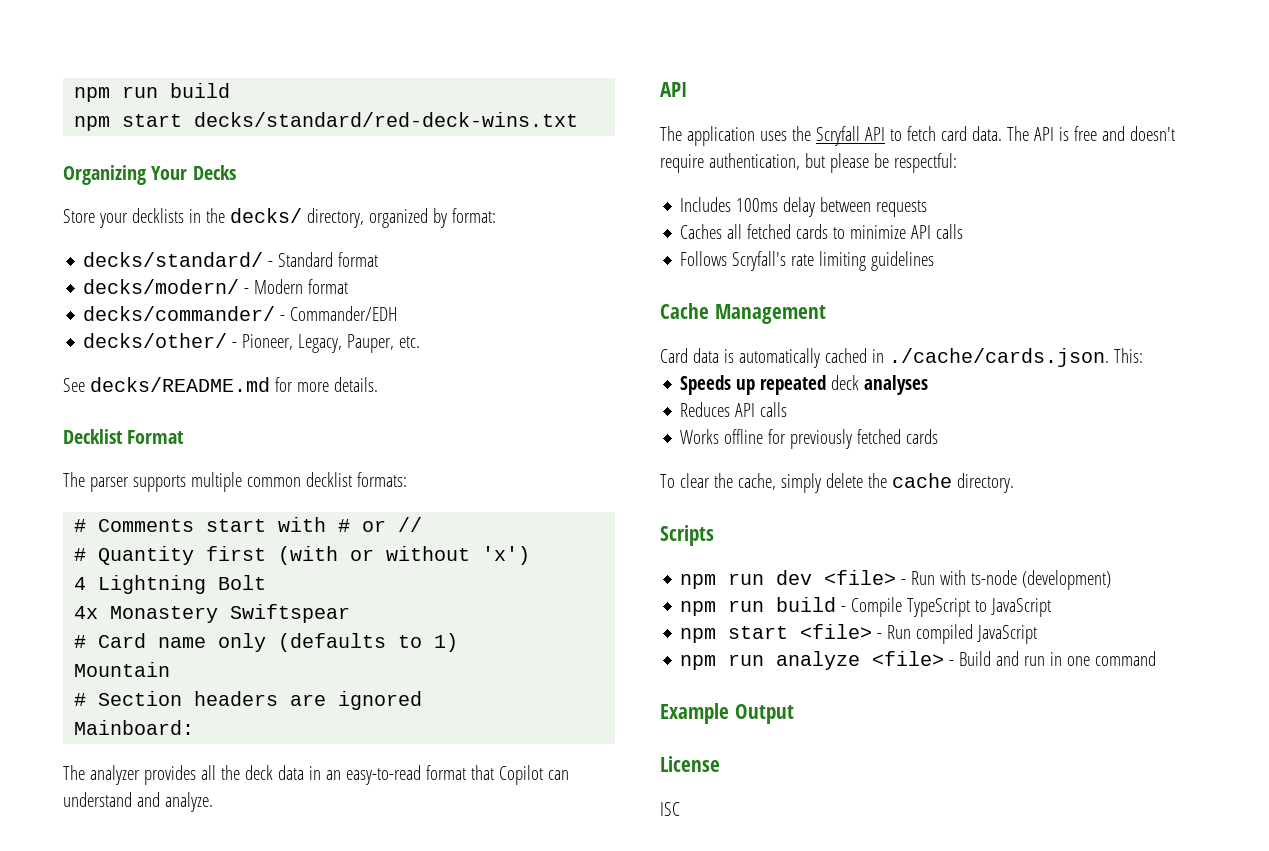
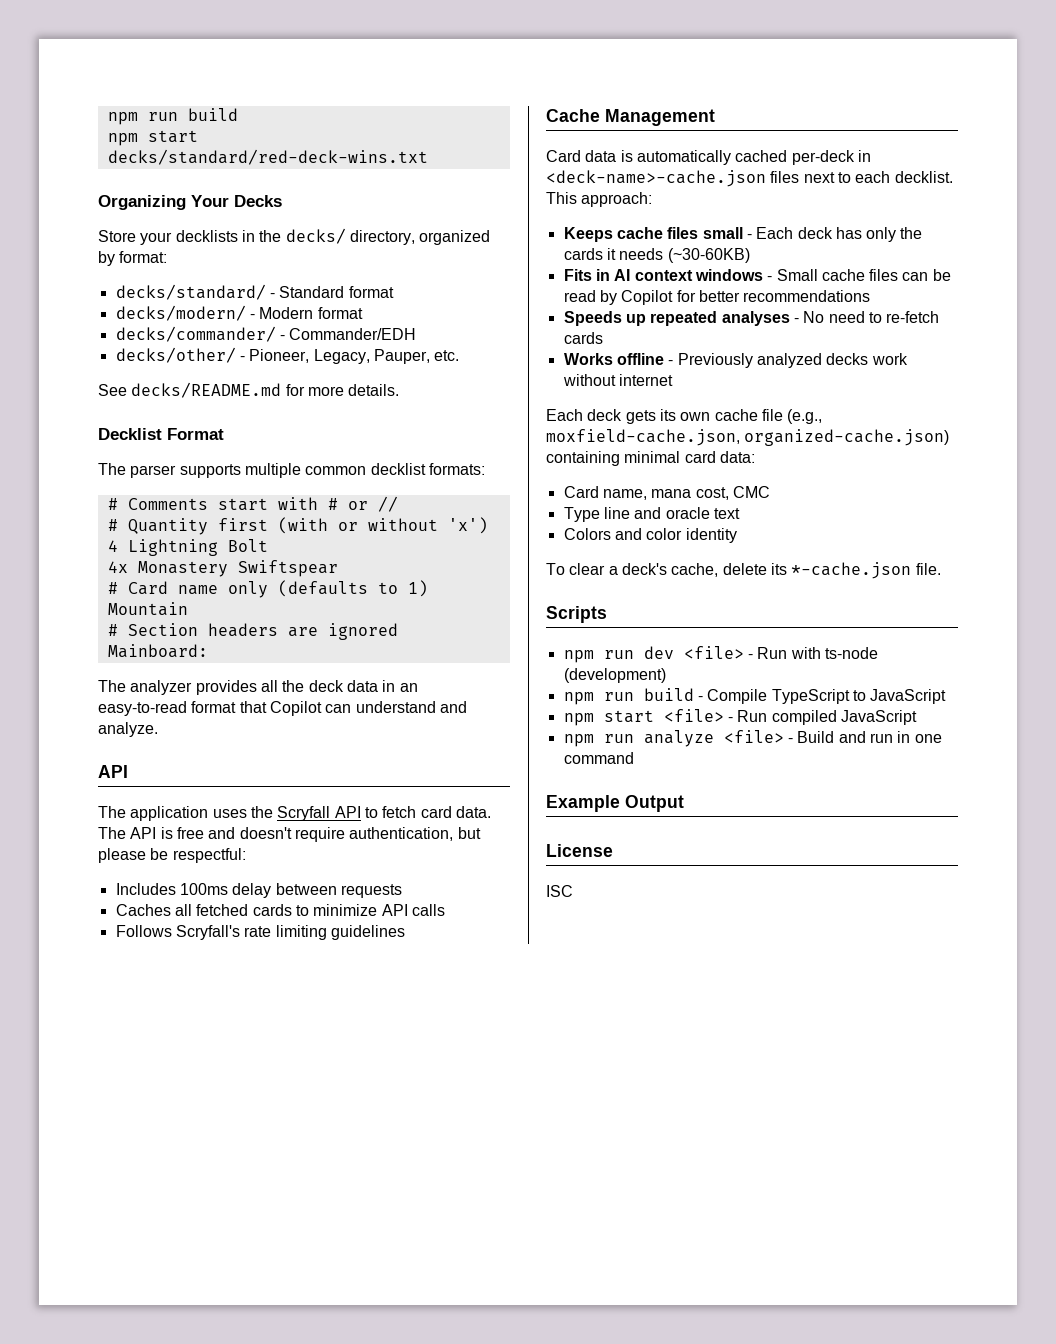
[871,348,1143,367] in ./cache/cards.json. This: -> [791,150,871,165] [546,170,953,187] [546,192,653,207] [563,227,923,242] [563,248,750,263] [563,269,951,281] [563,290,871,305] per-deck in <deck-name>-cache.json files next to each decklist. This approach: // Keeps cache files small - Each deck has only the cards it needs (~30-60KB) // Fits in AI context windows - Small cache files can be read by Copilot for better recommendations
[831,375,860,390] deck -> (718, 318) none
[680,402,788,417] [680,429,939,449] [660,473,1014,493] // Reduces API calls // Works offline for previously fetched cards // To clear the cache, simply delete the cache directory. -> [793,311,940,323] [563,332,603,344] [563,353,908,368] [562,374,673,386] [546,409,823,424] [546,429,950,446] [546,451,755,466] [563,486,770,500] [563,507,740,522] [563,528,737,543] [546,562,941,579] - No need to re-fetch cards // Works offline - Previously analyzed decks work without internet // Each deck gets its own cache file (e.g., moxfield-cache.json, organized-cache.json) containing minimal card data: // Card name, mana cost, CMC // Type line and oracle text // Colors and color identity // To clear a deck's cache, delete its *-cache.json file.

